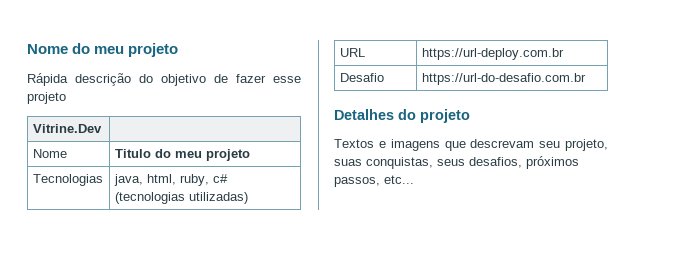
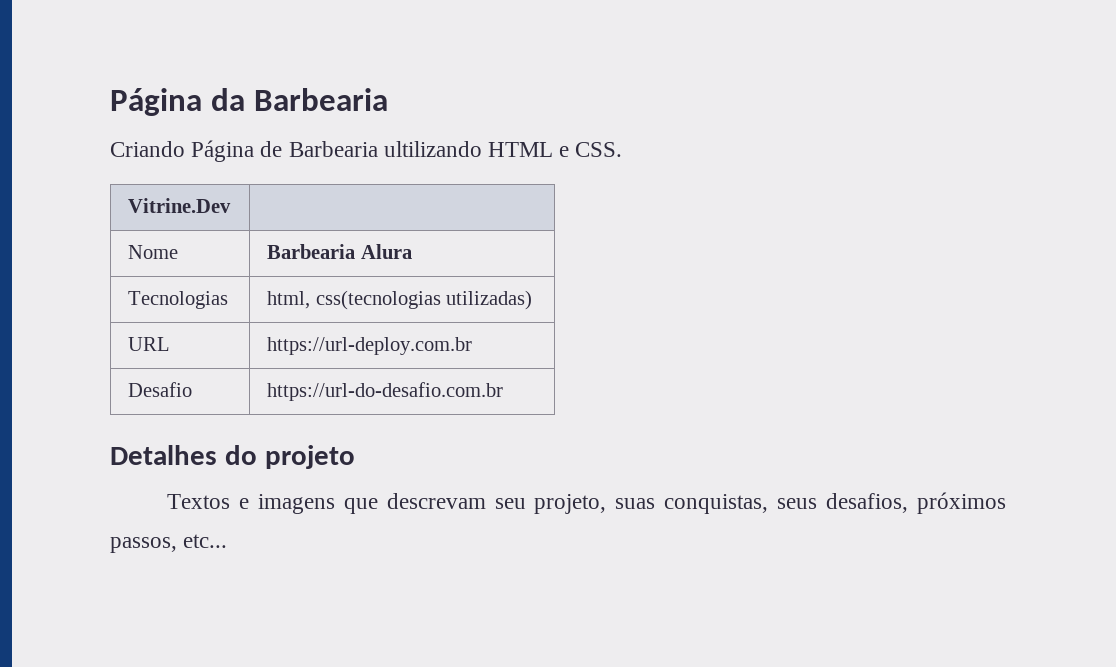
[27,43,179,57] [27,73,301,86] [27,92,66,104] [32,124,102,133] [32,149,67,158] [114,149,250,161] [32,174,103,186] [113,174,228,186] [114,192,185,204] Nome do meu projeto // Rápida descrição do objetivo de fazer esse projeto // Vitrine.Dev | // Nome | Titulo do meu projeto // Tecnologias | java, html, ruby, c# (tecnologias -> [110,88,388,116] [110,140,623,162] [128,198,232,213] [128,245,179,259] [267,244,412,259] [128,291,229,309] [267,290,441,310] Página da Barbearia // Criando Página de Barbearia ultilizando HTML e CSS. // Vitrine.Dev | // Nome | Barbearia Alura // Tecnologias | html, css(tecnologias

